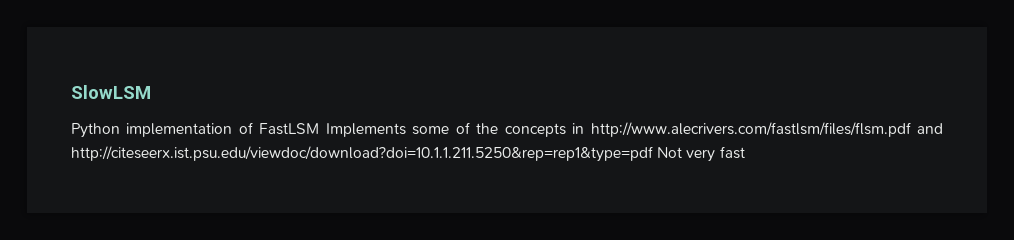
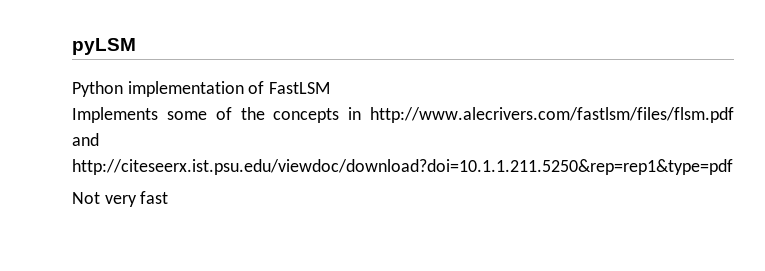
[71,85,151,99] SlowLSM -> [72,38,136,55] pyLSM
(320, 129) none -> (331, 88) //
(653, 154) none -> (733, 167) //

